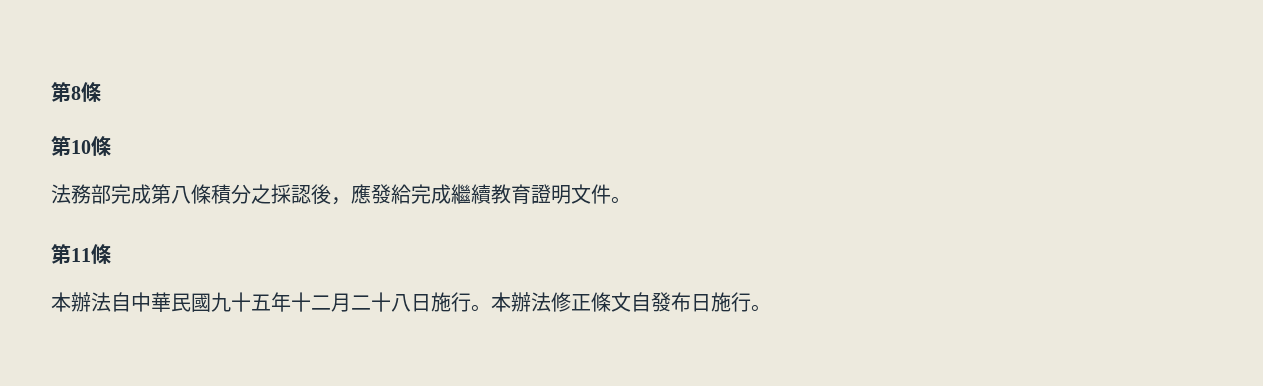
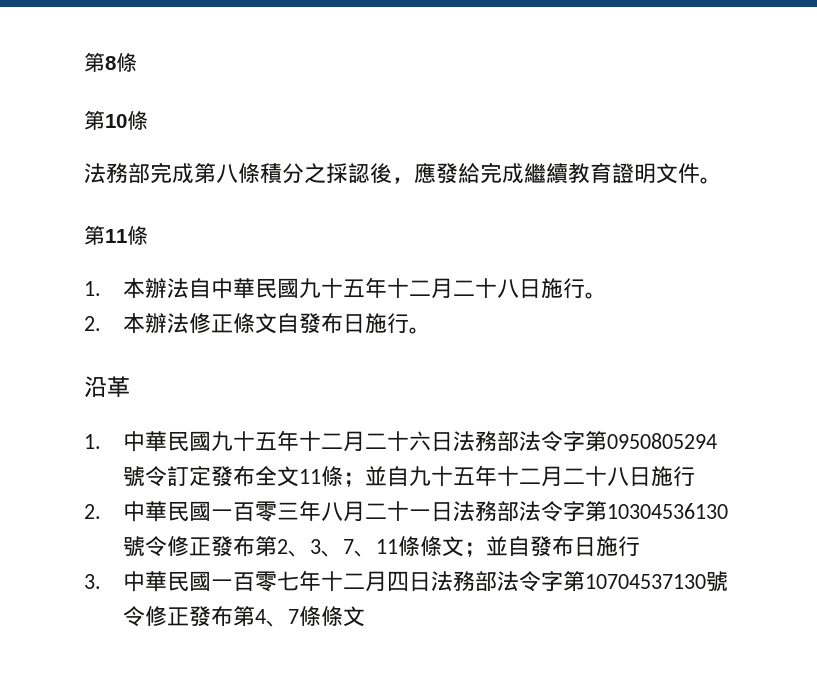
(111, 254) none -> [84,281,101,296] 1.
(491, 308) none -> [84,316,101,331] // 2.
(771, 308) none -> [84,376,130,398] [84,430,717,452] [122,465,695,487] [84,500,728,522] [122,536,640,557] [84,570,728,592] [122,606,365,627] // 沿革 // 1.中華民國九十五年十二月二十六日法務部法令字第0950805294號令訂定發布全文11條；並自九十五年十二月二十八日施行 // 2.中華民國一百零三年八月二十一日法務部法令字第10304536130號令修正發布第2、3、7、11條條文；並自發布日施行 // 3.中華民國一百零七年十二月四日法務部法令字第10704537130號令修正發布第4、7條條文

